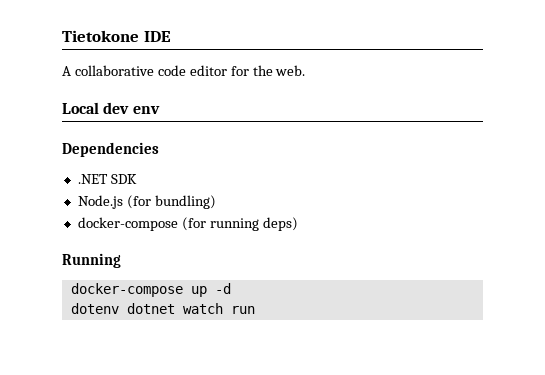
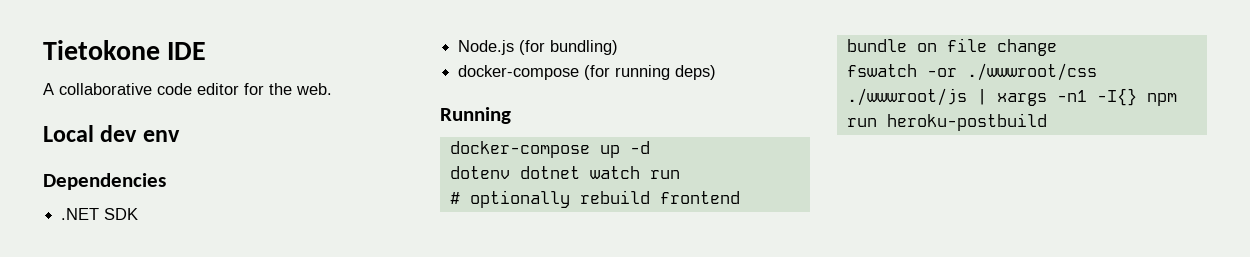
(255, 310) none -> [449,190,740,208] [846,38,1057,56] [846,63,1097,81] [846,88,1177,106] [846,113,1047,131] // # optionally rebuild frontend bundle on file change // fswatch -or ./wwwroot/css ./wwwroot/js | xargs -n1 -I{} npm run heroku-postbuild

